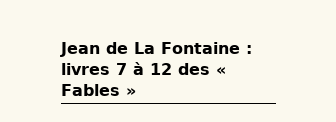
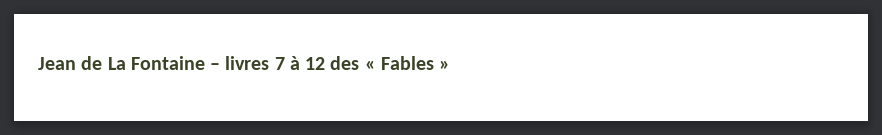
[246,45,252,54] : -> [210,63,221,70] –

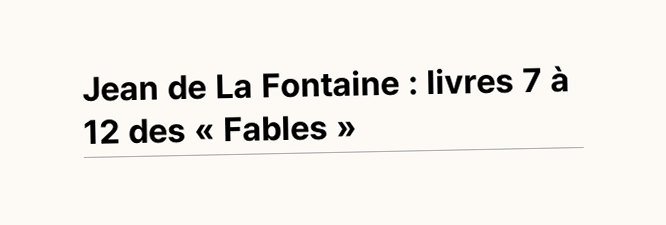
[210,63,221,70] – -> [408,76,419,96] :

